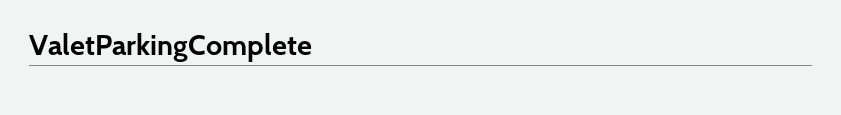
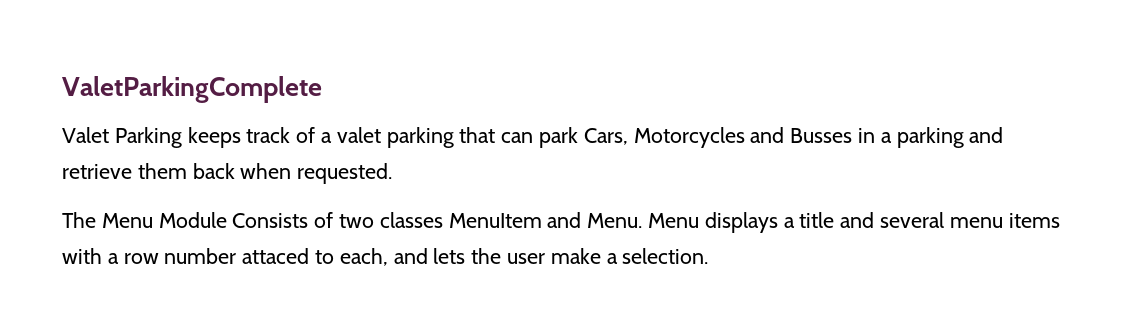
(312, 47) none -> [62,127,1004,148] [62,163,393,184] [62,212,1060,233] [62,248,709,266] // Valet Parking keeps track of a valet parking that can park Cars, Motorcycles and Busses in a parking and retrieve them back when requested. // The Menu Module Consists of two classes MenuItem and Menu. Menu displays a title and several menu items with a row number attaced to each, and lets the user make a selection.

